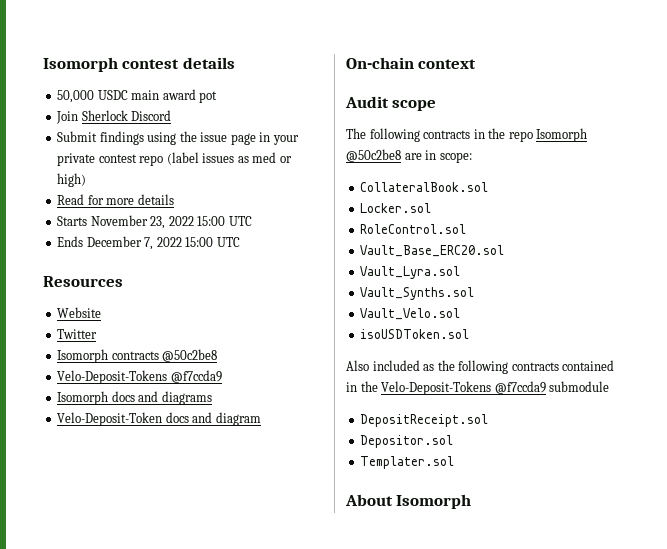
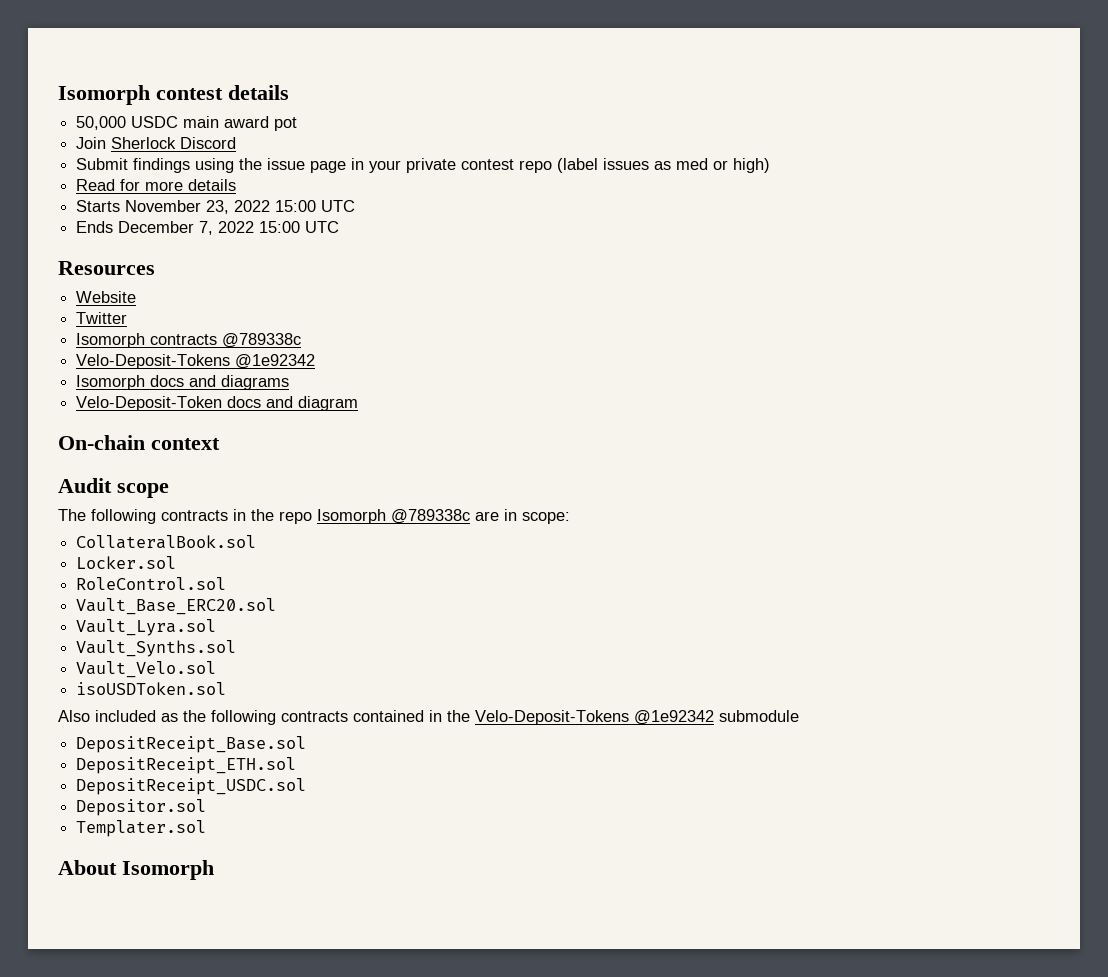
[162,349,218,362] [57,370,222,384] @50c2be8 // Velo-Deposit-Tokens @f7ccda9 -> [222,333,302,348] [76,354,316,369] @789338c // Velo-Deposit-Tokens @1e92342
[346,149,401,162] @50c2be8 -> [391,509,470,524] @789338c
[494,381,546,394] @f7ccda9 -> [634,710,714,725] @1e92342
[360,414,489,427] DepositReceipt.sol -> [76,736,307,753] [76,757,297,774] [76,778,307,795] DepositReceipt_Base.sol // DepositReceipt_ETH.sol // DepositReceipt_USDC.sol

